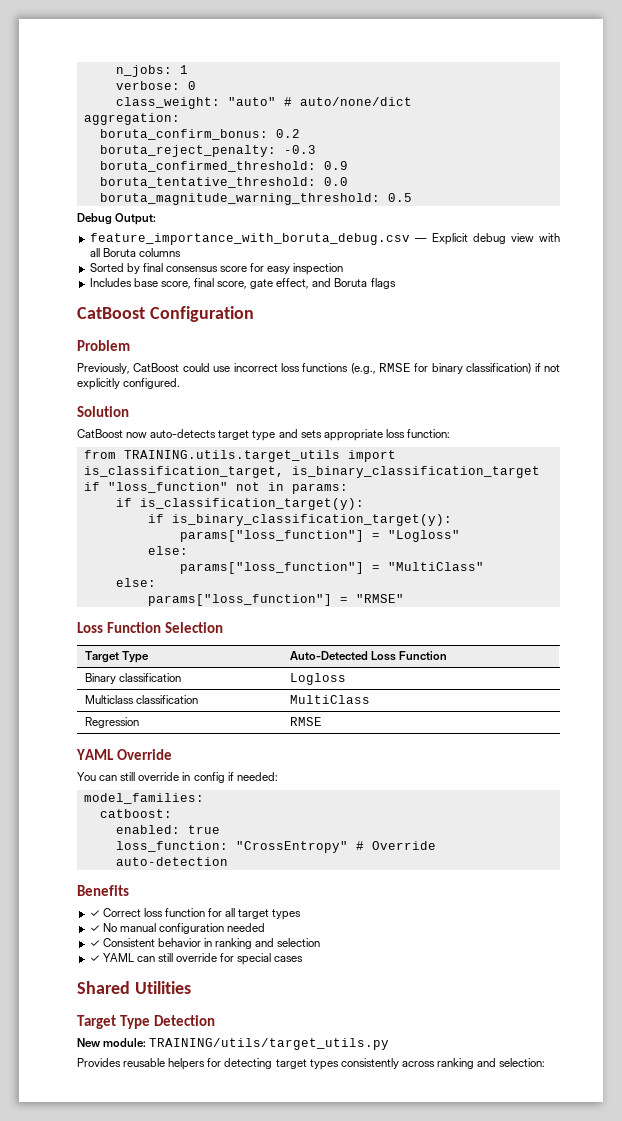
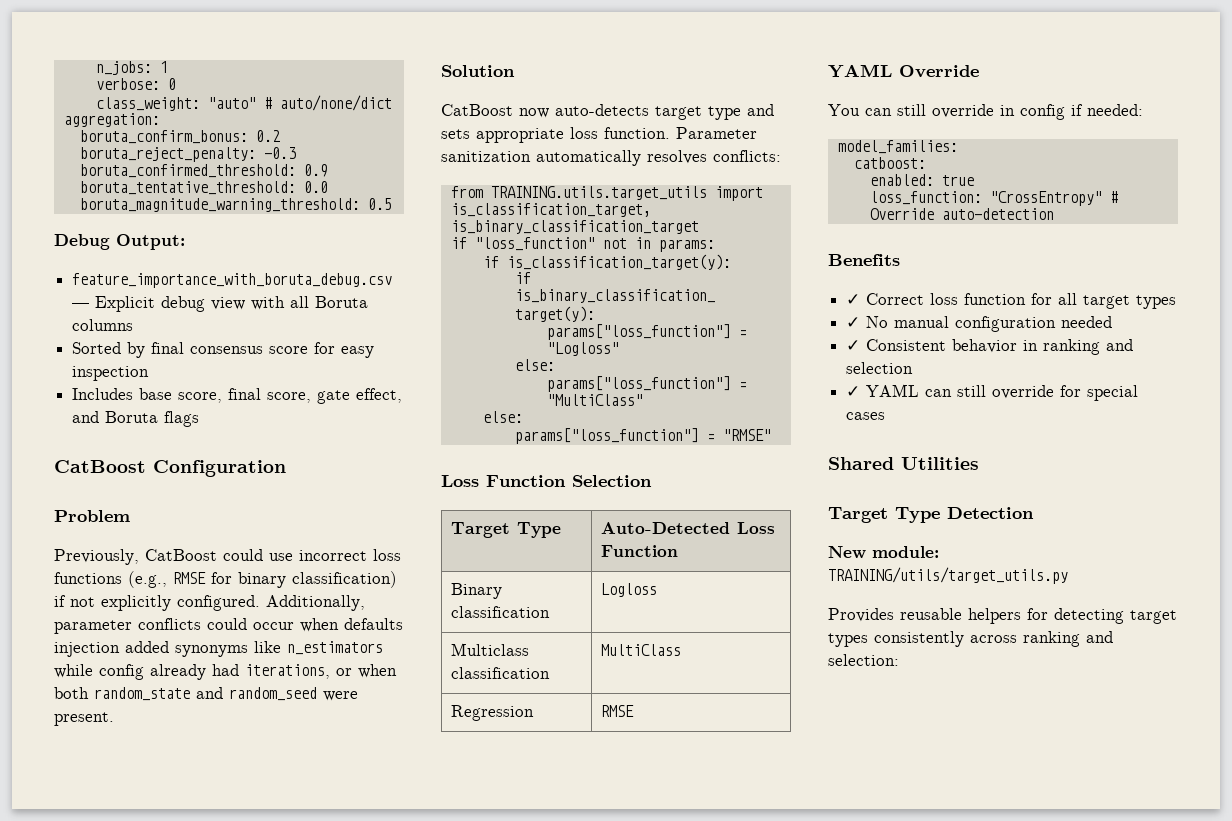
(181, 383) none -> [266,595,365,611] [54,618,403,634] [54,641,383,657] [54,664,397,680] [54,687,358,701] [54,712,114,726] Additionally, parameter conflicts could occur when defaults injection added synonyms like n_estimators while config already had iterations, or when both random_state and random_seed were present.
[406,429,450,438] function: -> [604,127,757,139] [441,150,781,166] function. Parameter sanitization automatically resolves conflicts:

